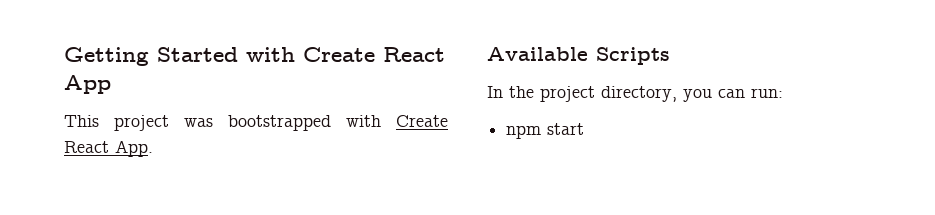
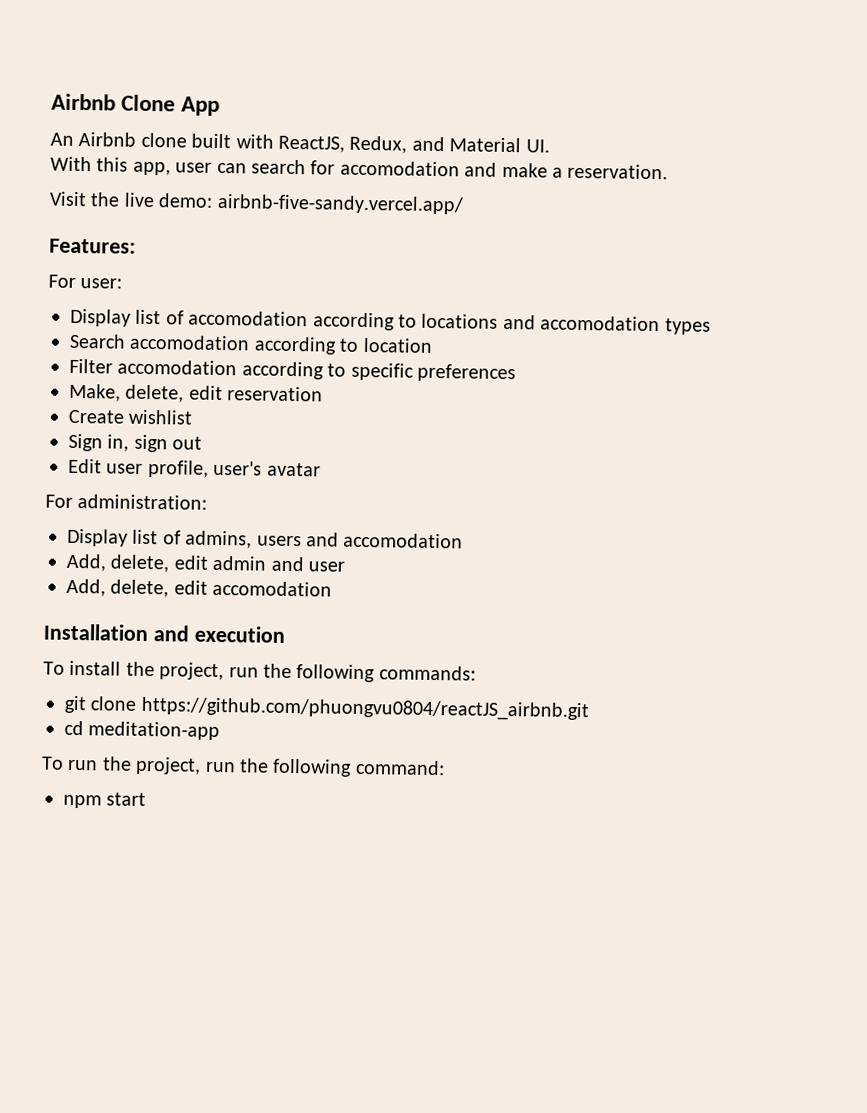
[64,47,445,66] [64,75,111,94] [64,115,448,131] [64,140,153,157] [487,47,670,65] [487,86,783,102] Getting Started with Create React App // This project was bootstrapped with Create React App. // Available Scripts // In the project directory, you can run: -> [51,93,221,116] [50,132,550,154] [50,156,669,180] [49,191,464,215] [49,238,136,254] [48,274,123,289] [70,308,711,335] [69,333,433,355] [69,358,516,383] [69,383,324,403] [68,409,194,425] [68,433,203,453] [68,458,321,478] [45,494,208,510] [67,528,464,549] [66,553,345,573] [66,578,333,598] [43,623,286,643] [43,660,476,683] [64,695,589,722] [64,720,221,741] [41,756,445,777] Airbnb Clone App // An Airbnb clone built with ReactJS, Redux, and Material UI. // With this app, user can search for accomodation and make a reservation. // Visit the live demo: airbnb-five-sandy.vercel.app/ // Features: // For user: // Display list of accomodation according to locations and accomodation types // Search accomodation according to location // Filter accomodation according to specific preferences // Make, delete, edit reservation // Create wishlist // Sign in, sign out // Edit user profile, user's avatar // For administration: // Display list of admins, users and accomodation // Add, delete, edit admin and user // Add, delete, edit accomodation // Installation and execution // To install the project, run the following commands: // git clone https://github.com/phuongvu0804/reactJS_airbnb.git // cd meditation-app // To run the project, run the following command:

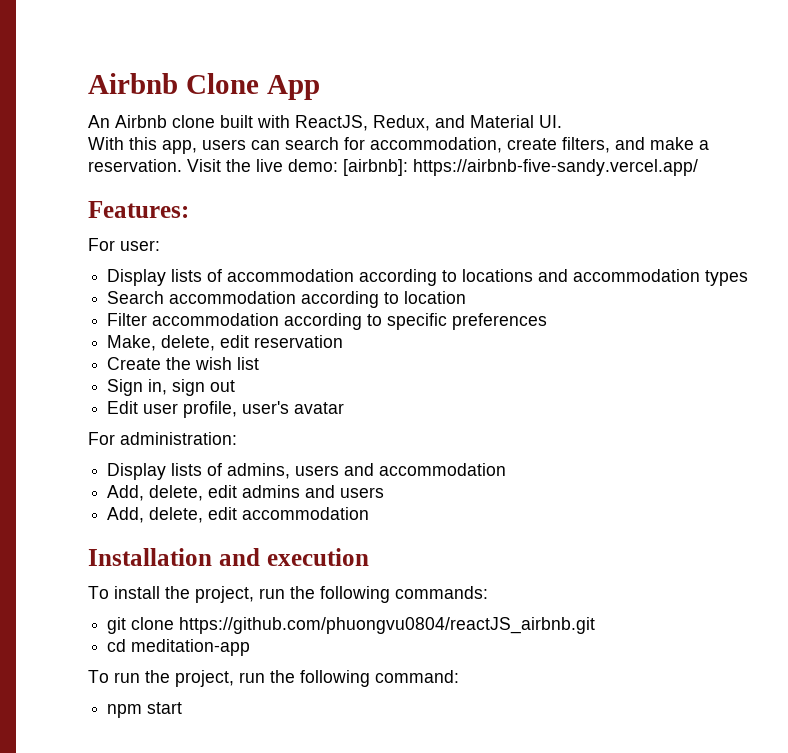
[175,162,213,173] user -> [202,139,246,150] users
[339,160,460,177] accomodation -> [370,137,610,153] accommodation, create filters,
(669, 171) // -> (182, 165) none
[216,193,464,215] airbnb-five-sandy.vercel.app/ -> [343,159,698,176] [airbnb]: https://airbnb-five-sandy.vercel.app/
[135,309,309,327] list of accomodation -> [171,269,355,282] lists of accommodation
[540,315,661,332] accomodation -> [573,269,701,282] accommodation
[129,334,251,351] accomodation -> [169,291,297,304] accommodation
[117,359,238,376] accomodation -> [152,313,280,326] accommodation
[128,409,194,425] wishlist -> [166,357,260,370] the wish list
[132,529,159,545] list -> [171,463,203,476] lists
[343,532,464,549] [66,553,345,573] [66,578,333,598] accomodation // Add, delete, edit admin and user // Add, delete, edit accomodation -> [379,463,507,476] [107,485,385,501] [107,507,370,523] accommodation // Add, delete, edit admins and users // Add, delete, edit accommodation

